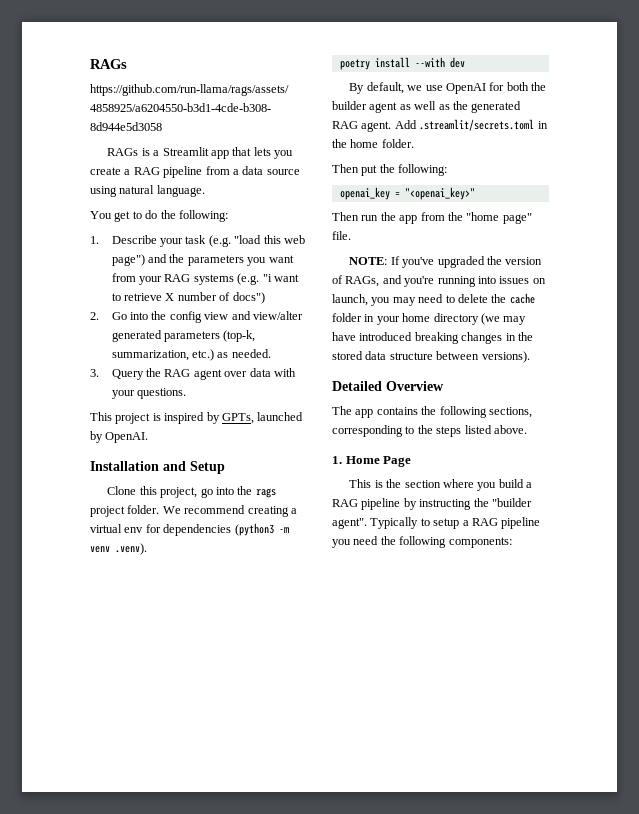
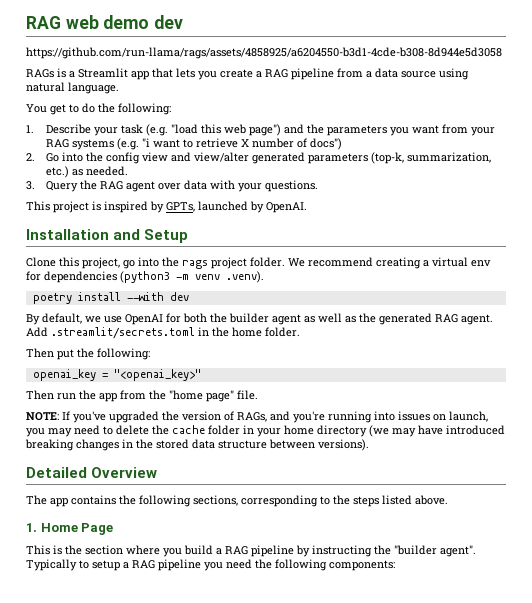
[90,59,127,69] RAGs -> [26,15,184,29] RAG web demo dev

